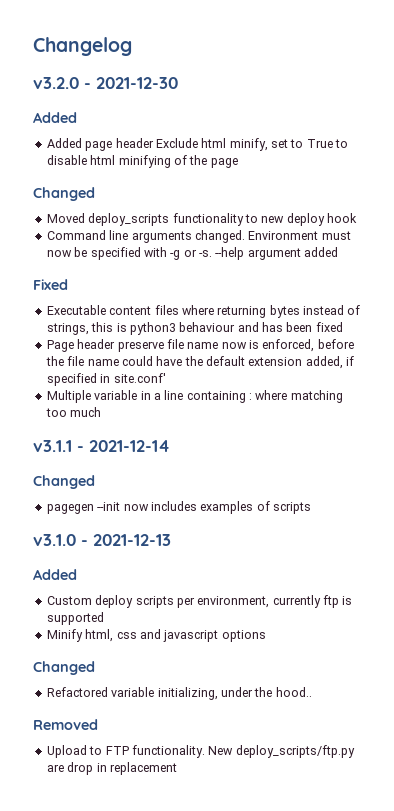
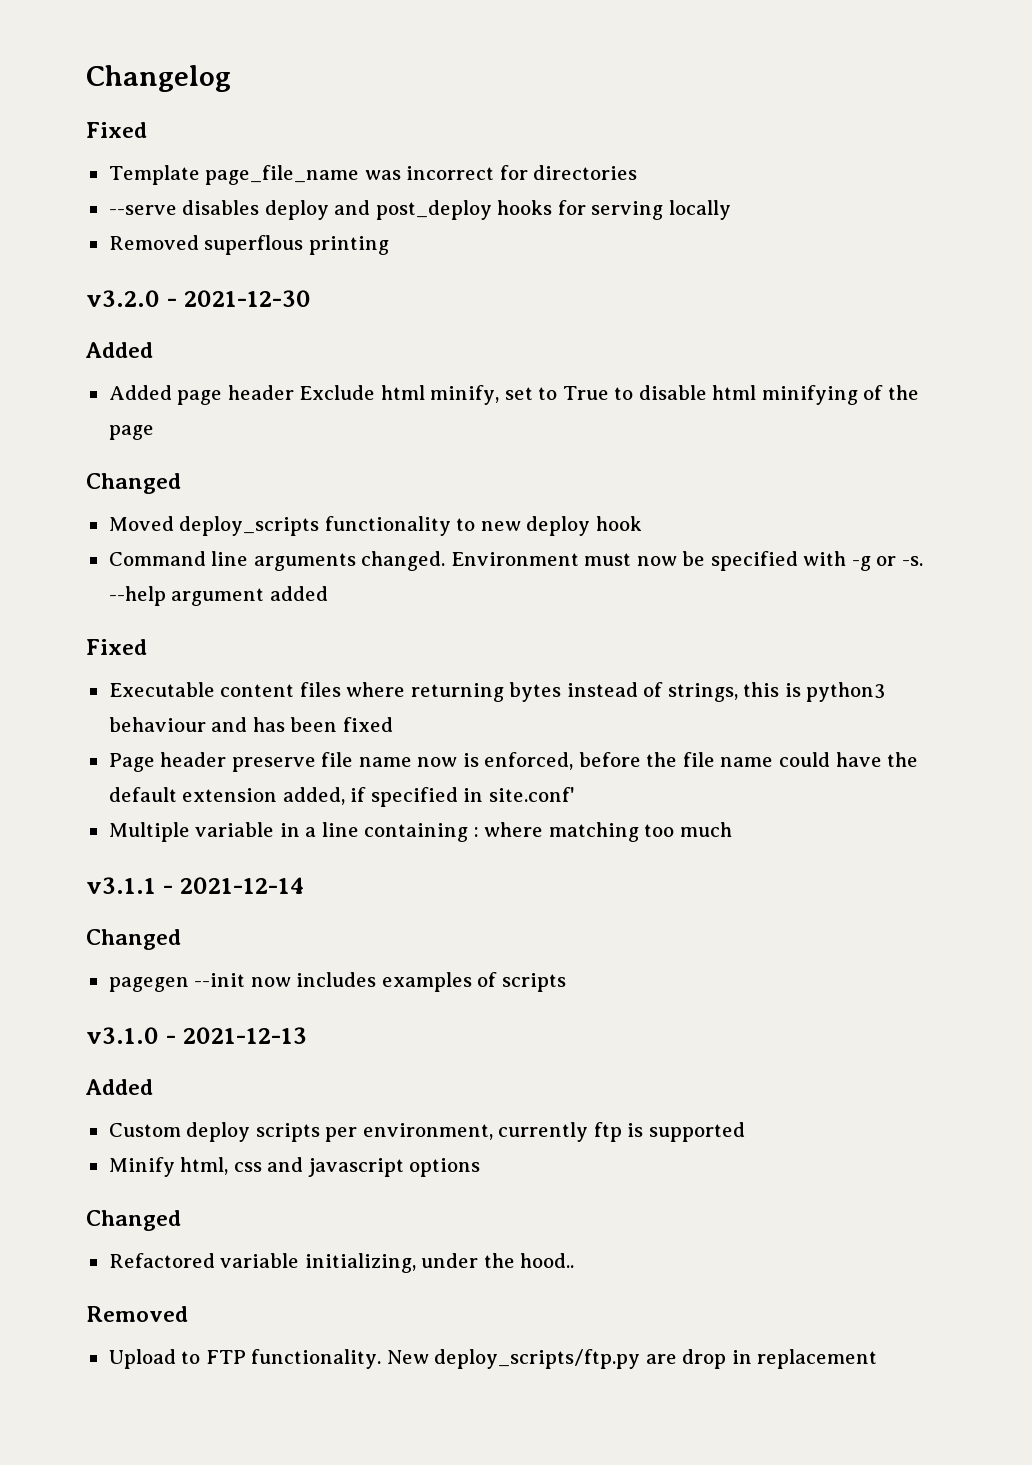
(132, 46) none -> [86,122,147,138] [108,165,638,185] [108,200,731,220] [108,235,389,255] // Fixed // Template page_file_name was incorrect for directories // --serve disables deploy and post_deploy hooks for serving locally // Removed superflous printing

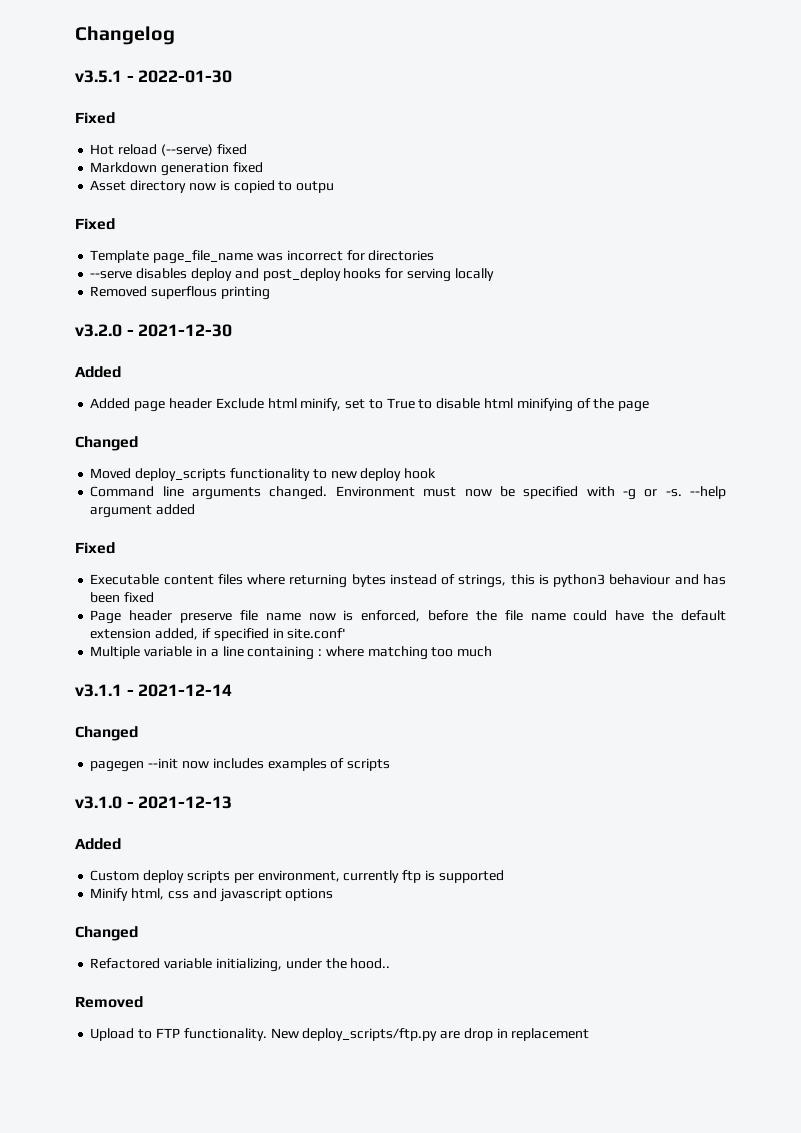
(231, 78) none -> [75,70,233,83] [75,112,115,124] [90,144,247,156] [90,162,263,176] [90,180,335,193] // v3.5.1 - 2022-01-30 // Fixed // Hot reload (--serve) fixed // Markdown generation fixed // Asset directory now is copied to outpu

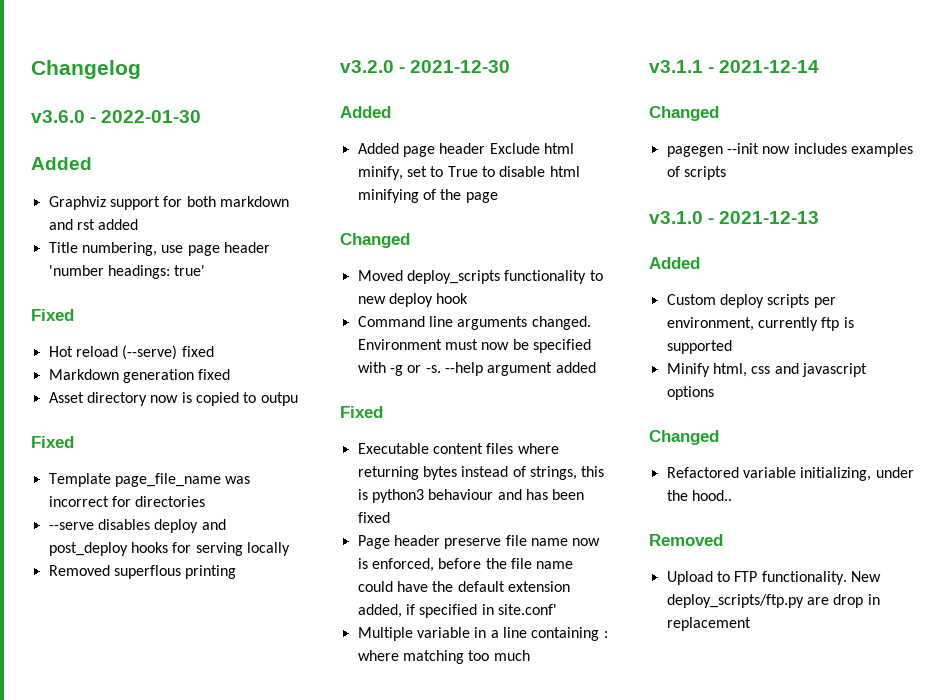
[75,70,122,83] v3.5.1 -> [31,110,85,123] v3.6.0
(233, 76) none -> [31,157,92,170] [48,196,289,210] [48,219,139,230] [48,242,270,256] [48,265,206,279] // Added // Graphviz support for both markdown and rst added // Title numbering, use page header 'number headings: true'

